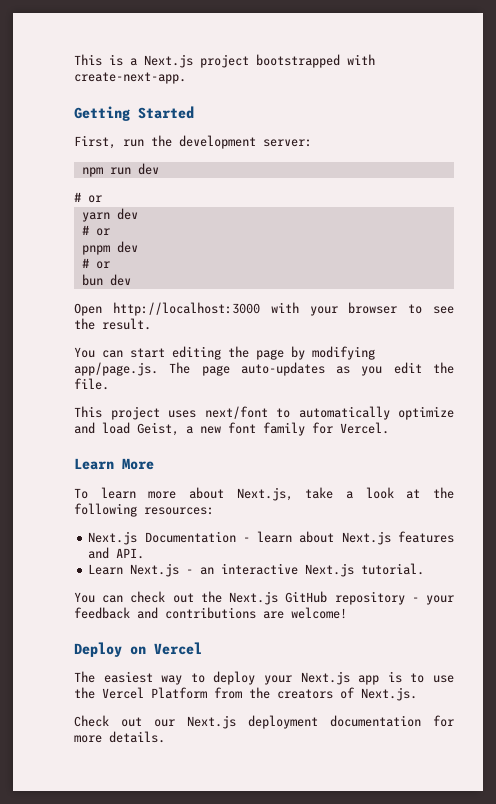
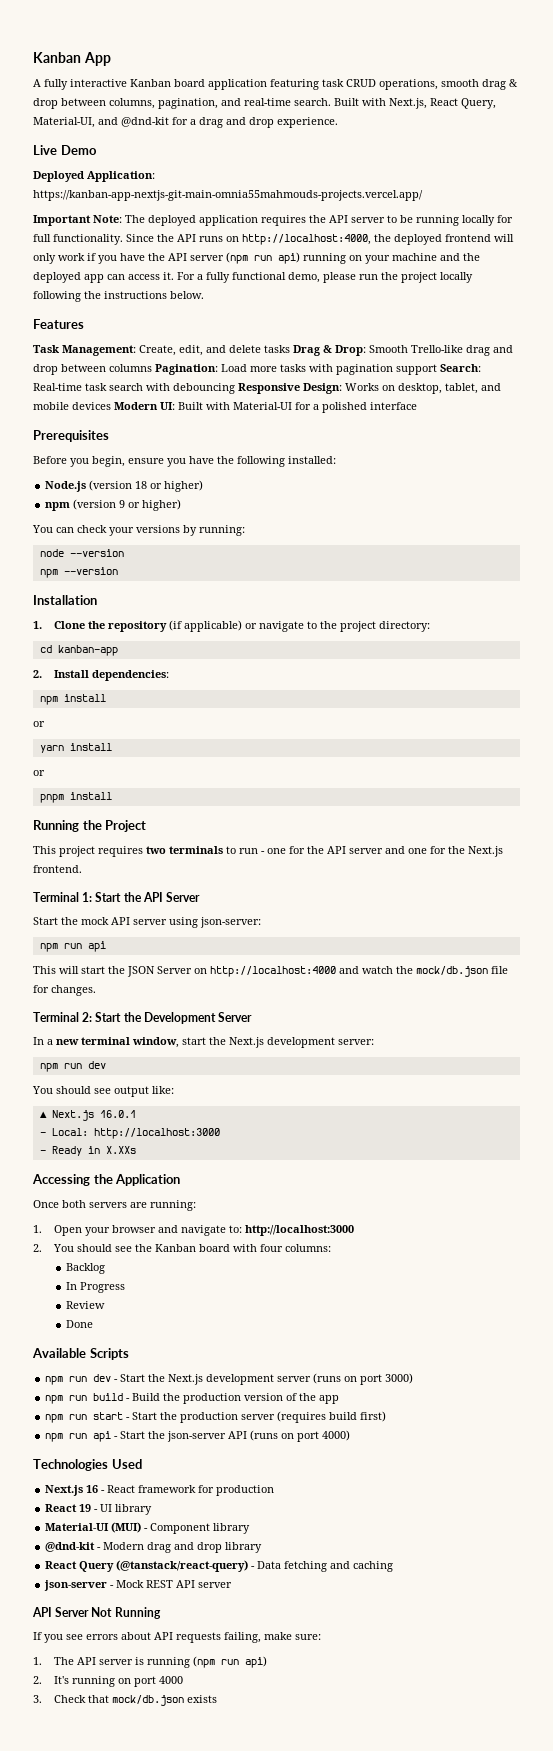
[74,54,375,68] [74,72,186,84] [74,106,194,121] [74,135,172,149] This is a Next.js project bootstrapped with create-next-app. // Getting Started // First, run the -> [33,52,111,66] [33,79,518,90] [33,98,496,109] [33,117,338,128] [33,145,97,155] [33,171,155,182] [33,190,423,201] [33,215,513,226] [33,234,514,245] [33,252,480,264] [33,272,473,283] [33,291,204,302] [33,319,84,329] [33,345,513,356] [33,364,481,375] [33,383,501,394] [33,402,417,413] [33,430,109,442] [33,456,336,467] [45,480,204,492] [45,499,182,511] [32,525,245,536] [39,549,124,557] [39,567,118,578] [33,595,97,605] [33,620,430,632] [39,645,118,656] [33,670,169,681] [39,694,106,705] [33,721,45,727] [39,743,112,753] [33,770,45,776] [39,792,112,803] [33,820,147,832] [33,846,503,857] [33,865,82,873] [33,892,201,902] [33,917,261,928] [39,941,106,952] [33,966,508,977] [33,985,96,996] [33,1012,253,1024] [33,1037,264,1048] Kanban App // A fully interactive Kanban board application featuring task CRUD operations, smooth drag & drop between columns, pagination, and real-time search. Built with Next.js, React Query, Material-UI, and @dnd-kit for a drag and drop experience. // Live Demo // Deployed Application: https://kanban-app-nextjs-git-main-omnia55mahmouds-projects.vercel.app/ // Important Note: The deployed application requires the API server to be running locally for full functionality. Since the API runs on http://localhost:4000, the deployed frontend will only work if you have the API server (npm run api) running on your machine and the deployed app can access it. For a fully functional demo, please run the project locally following the instructions below. // Features // Task Management: Create, edit, and delete tasks Drag & Drop: Smooth Trello-like drag and drop between columns Pagination: Load more tasks with pagination support Search: Real-time task search with debouncing Responsive Design: Works on desktop, tablet, and mobile devices Modern UI: Built with Material-UI for a polished interface // Prerequisites // Before you begin, ensure you have the following installed: // Node.js (version 18 or higher) // npm (version 9 or higher) // You can check your versions by running: // node --version // npm --version // Installation // 1. Clone the repository (if applicable) or navigate to the project directory: // cd kanban-app // 2. Install dependencies: // npm install // or // yarn install // or // pnpm install // Running the Project // This project requires two terminals to run - one for the API server and one for the Next.js frontend. // Terminal 1: Start the API Server // Start the mock API server using json-server: // npm run api // This will start the JSON Server on http://localhost:4000 and watch the mock/db.json file for changes. // Terminal 2: Start the Development Server // In a new terminal window, start the Next.js
[74,192,102,203] [81,208,138,222] [81,225,110,236] [81,241,138,255] [81,258,110,269] [81,274,131,286] [74,302,454,316] [74,318,151,330] [74,346,375,360] [74,362,454,376] [74,378,109,390] [74,406,454,420] [74,422,389,436] [74,458,154,470] [74,487,455,501] [74,503,214,517] [88,531,454,545] [88,547,145,559] [88,563,425,577] [74,591,455,605] [74,607,347,619] [74,642,202,657] [74,671,455,685] [74,687,417,701] [74,715,454,729] [74,731,165,743] # or // yarn dev // # or // pnpm dev // # or // bun dev // Open http://localhost:3000 with your browser to see the result. // You can start editing the page by modifying app/page.js. The page auto-updates as you edit the file. // This project uses next/font to automatically optimize and load Geist, a new font family for Vercel. // Learn More // To learn more about Next.js, take a look at the following resources: // Next.js Documentation - learn about Next.js features and API. // Learn Next.js - an interactive Next.js tutorial. // You can check out the Next.js GitHub repository - your feedback and contributions are welcome! // Deploy on Vercel // The easiest way to deploy your Next.js app is to use the Vercel Platform from the creators of Next.js. // Check out our Next.js deployment documentation for more details. -> [32,1086,174,1097] [39,1110,136,1121] [39,1128,220,1139] [39,1146,136,1156] [32,1174,181,1186] [33,1200,196,1211] [33,1225,354,1236] [33,1244,331,1252] [66,1263,106,1274] [66,1282,126,1293] [66,1301,106,1309] [66,1320,94,1328] [32,1348,129,1360] [45,1373,414,1385] [45,1393,340,1404] [45,1411,387,1423] [45,1430,351,1442] [33,1459,142,1471] [45,1485,275,1496] [45,1504,153,1515] [45,1522,251,1534] [45,1542,263,1553] [45,1560,394,1572] [44,1580,233,1591] [32,1607,161,1619] [33,1632,321,1643] [33,1656,267,1668] [33,1676,183,1687] [33,1695,217,1706] You should see output like: // ▲ Next.js 16.0.1 // - Local: http://localhost:3000 // - Ready in X.XXs // Accessing the Application // Once both servers are running: // 1. Open your browser and navigate to: http://localhost:3000 // 2. You should see the Kanban board with four columns: // Backlog // In Progress // Review // Done // Available Scripts // npm run dev - Start the Next.js development server (runs on port 3000) // npm run build - Build the production version of the app // npm run start - Start the production server (requires build first) // npm run api - Start the json-server API (runs on port 4000) // Technologies Used // Next.js 16 - React framework for production // React 19 - UI library // Material-UI (MUI) - Component library // @dnd-kit - Modern drag and drop library // React Query (@tanstack/react-query) - Data fetching and caching // json-server - Mock REST API server // API Server Not Running // If you see errors about API requests failing, make sure: // 1. The API server is running (npm run api) // 2. It's running on port 4000 // 3. Check that mock/db.json exists

